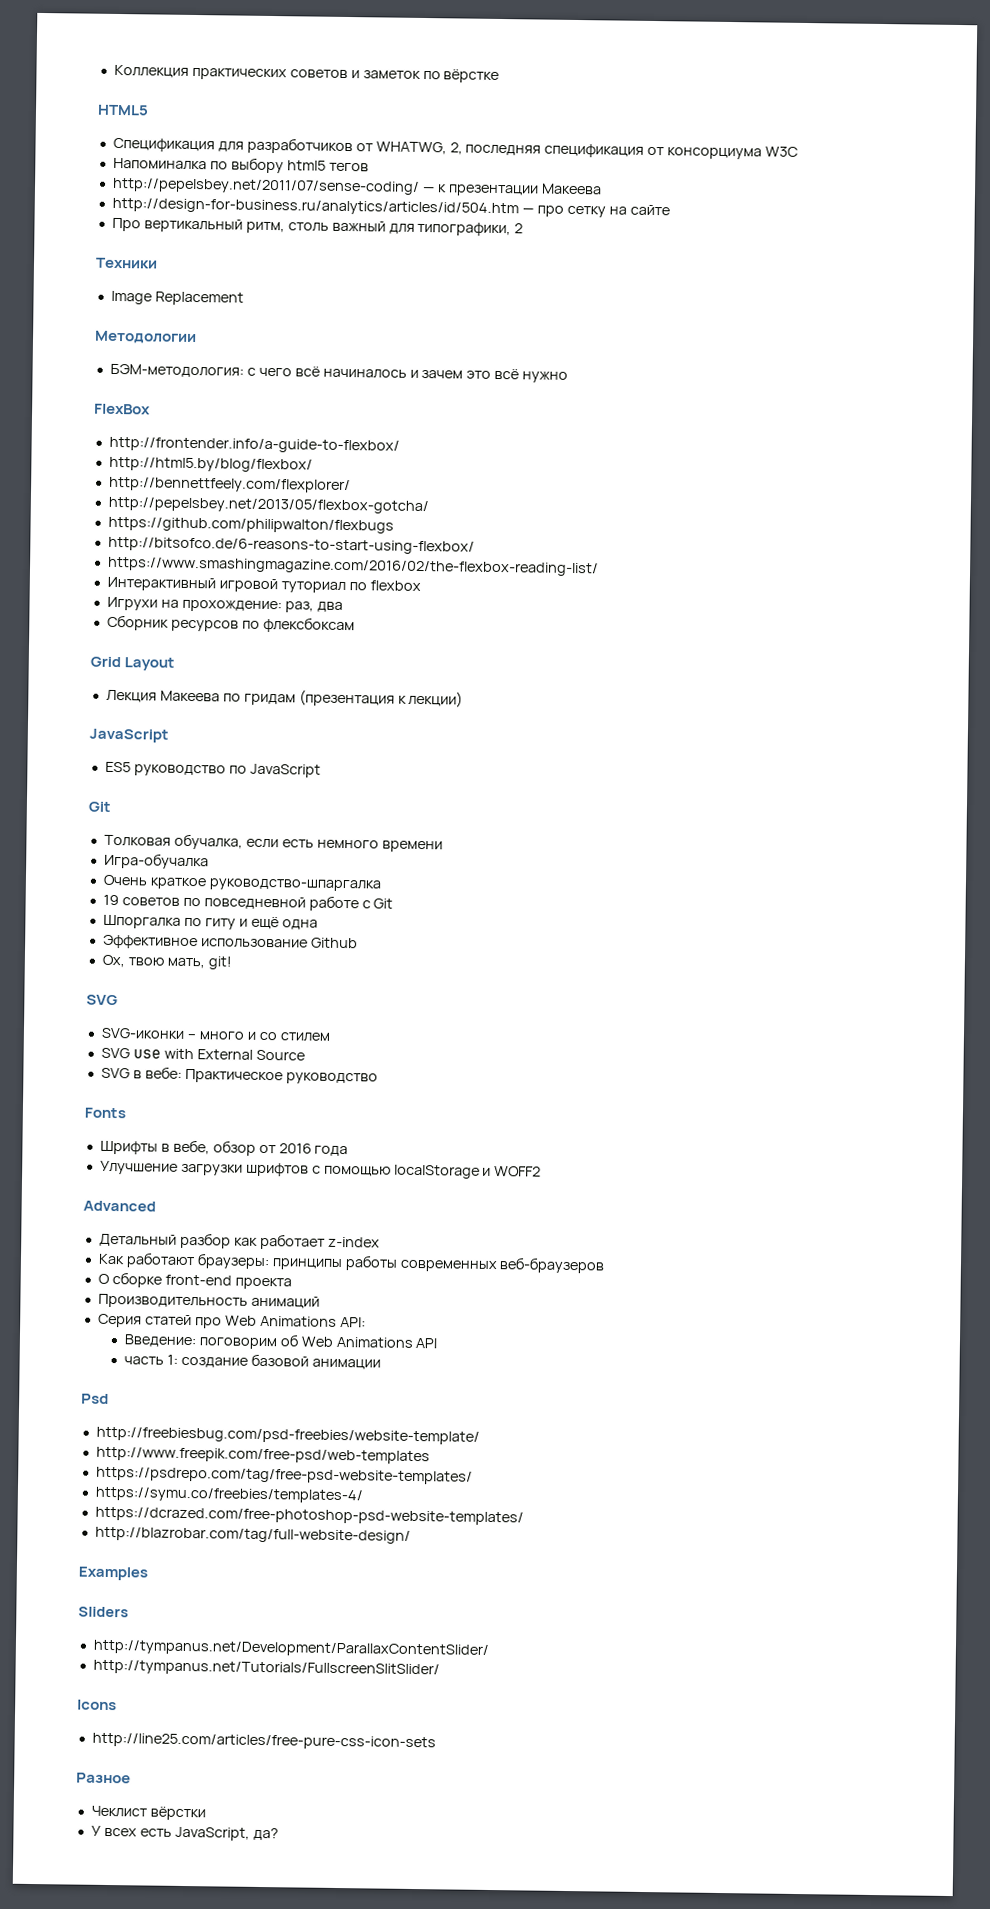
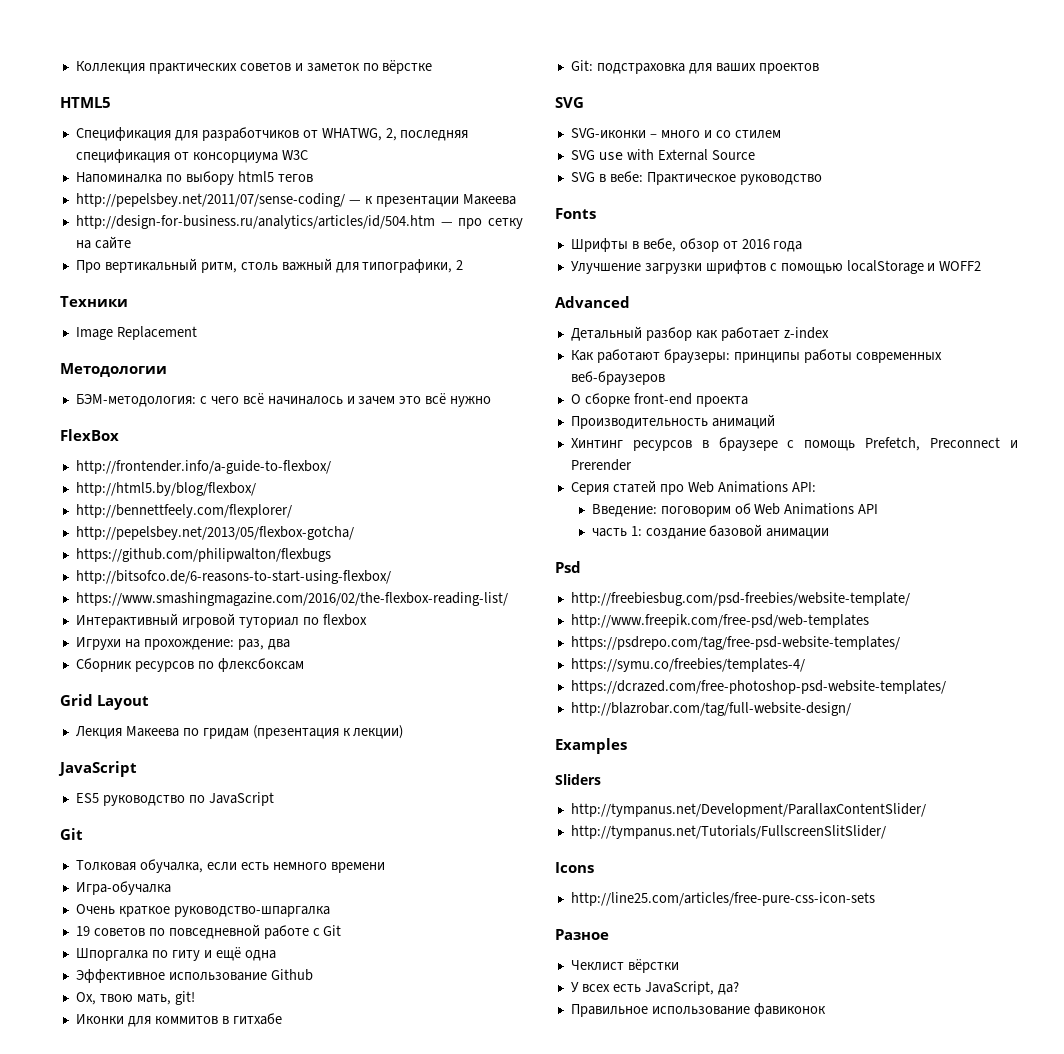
(232, 963) none -> [75,1013,282,1027] [570,60,819,74] // Иконки для коммитов в гитхабе // Git: подстраховка для ваших проектов
(320, 1302) none -> [570,437,1018,451] [570,459,632,471] // Хинтинг ресурсов в браузере с помощь Prefetch, Preconnect и Prerender
(279, 1834) none -> [570,1003,826,1017] // Правильное использование фавиконок

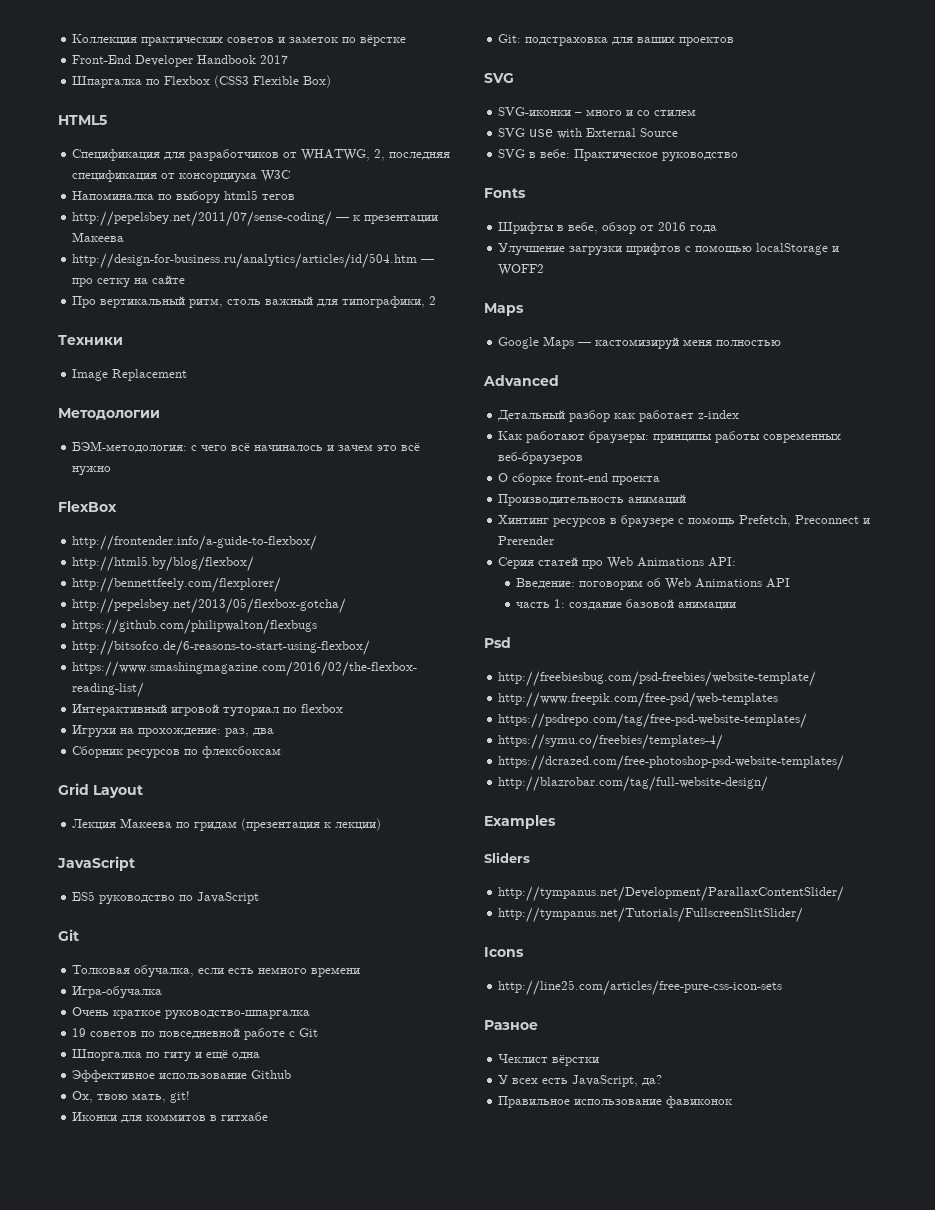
(433, 67) none -> [72,55,289,67] [72,75,332,88] // Front-End Developer Handbook 2017 // Шпаргалка по Flexbox (CSS3 Flexible Box)
(982, 266) none -> [484,303,524,316] [498,336,782,350] // Maps // Google Maps — кастомизируй меня полностью

